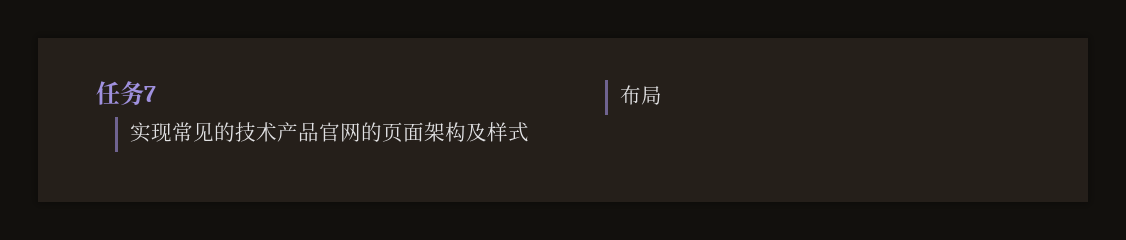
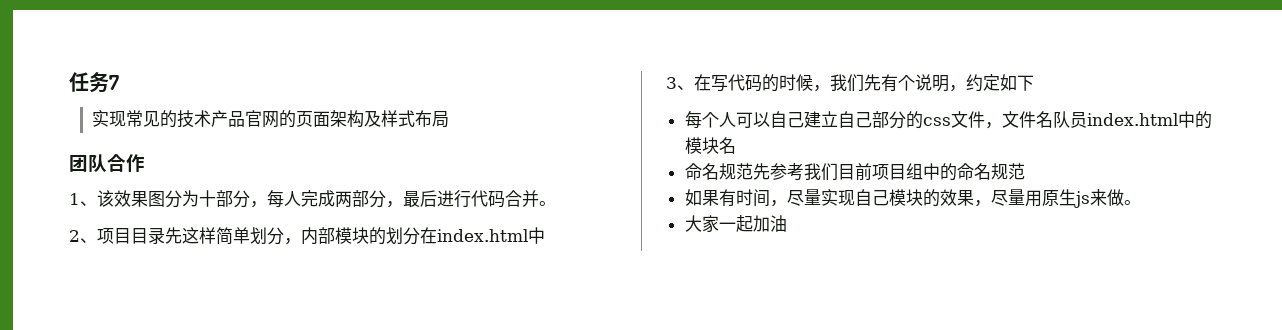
(662, 95) none -> [69,154,145,172] [69,190,556,208] [69,227,545,245] [666,74,1034,92] [684,111,1212,129] [684,137,736,154] [684,163,1025,181] [684,189,1141,208] [684,215,787,233] // 团队合作 // 1、该效果图分为十部分，每人完成两部分，最后进行代码合并。 // 2、项目目录先这样简单划分，内部模块的划分在index.html中 // 3、在写代码的时候，我们先有个说明，约定如下 // 每个人可以自己建立自己部分的css文件，文件名队员index.html中的模块名 // 命名规范先参考我们目前项目组中的命名规范 // 如果有时间，尽量实现自己模块的效果，尽量用原生js来做。 // 大家一起加油

